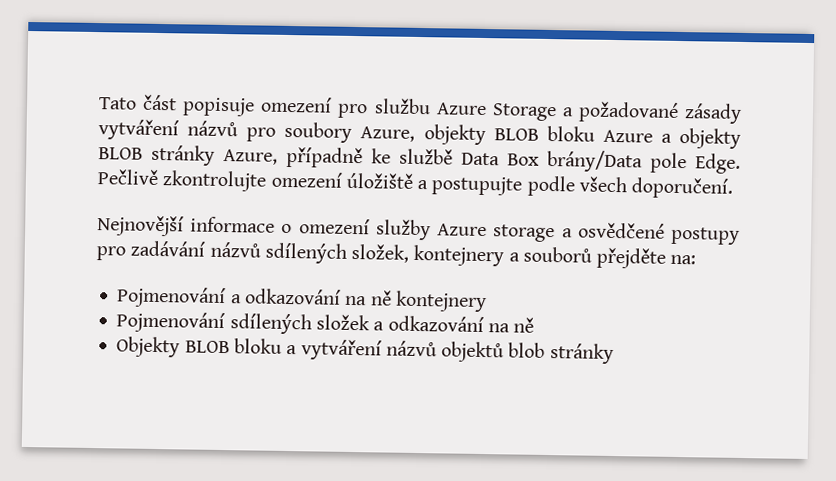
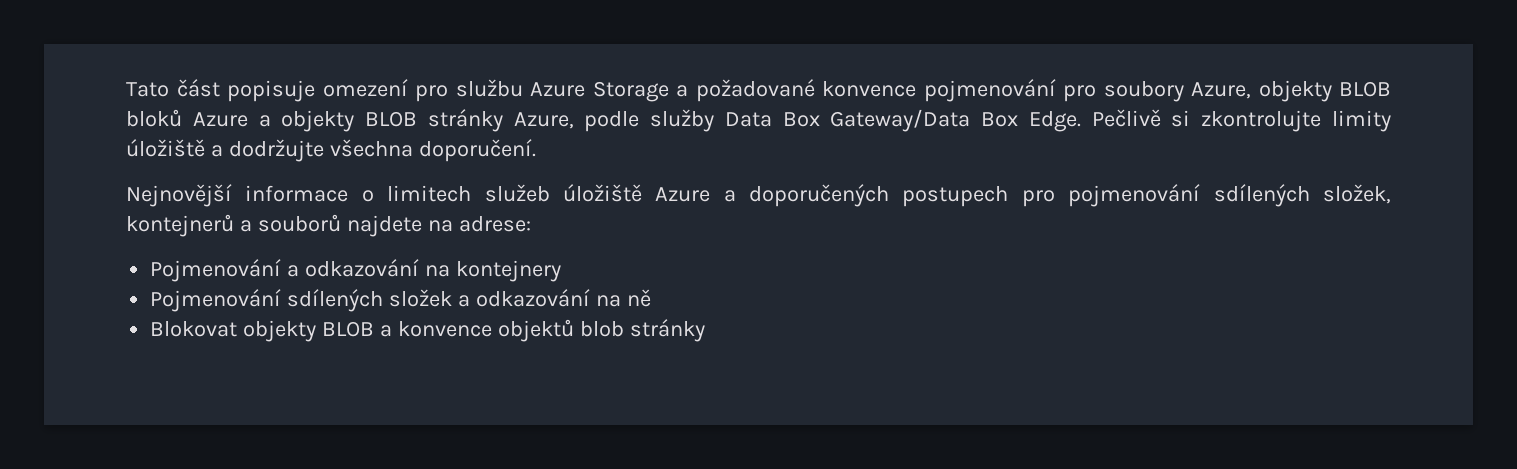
[684,103,743,124] [98,119,239,141] zásady vytváření názvů -> [822,79,1056,102] konvence pojmenování
[546,125,595,142] bloku -> [126,109,182,127] bloků
[286,146,741,174] [97,169,734,199] [97,215,740,245] [96,240,261,261] případně ke službě Data Box brány/Data pole Edge. Pečlivě zkontrolujte omezení úložiště a postupujte podle všech doporučení. // Nejnovější informace o omezení služby Azure storage a osvědčené postupy pro zadávání názvů -> [584,109,1391,132] [126,139,536,162] [126,184,1201,207] podle služby Data Box Gateway/Data Box Edge. Pečlivě si zkontrolujte limity úložiště a dodržujte všechna doporučení. // Nejnovější informace o limitech služeb úložiště Azure a doporučených postupech pro pojmenování
[413,244,505,267] kontejnery -> [126,214,234,237] kontejnerů
[596,247,697,269] přejděte na: -> [346,215,531,237] najdete na adrese:
[369,290,392,306] ně -> (451, 271) none
[116,336,437,361] Objekty BLOB bloku a vytváření názvů -> [150,320,492,342] Blokovat objekty BLOB a konvence

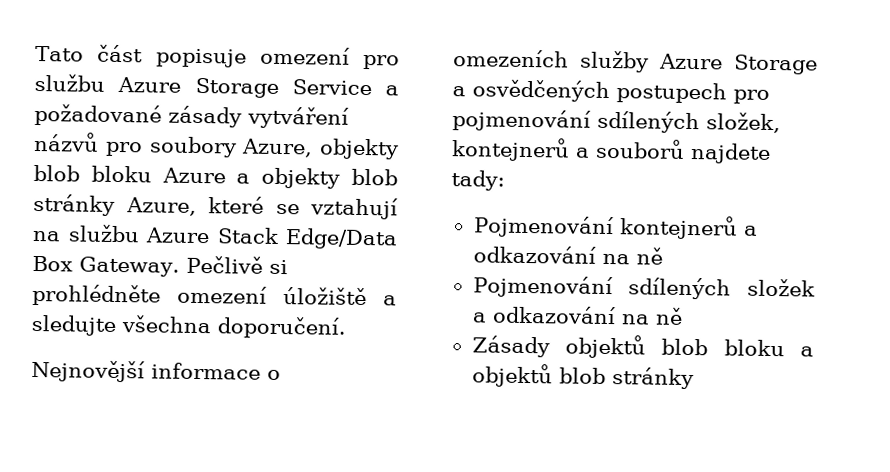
(669, 91) none -> [291,79,372,96] Service
[822,79,1056,102] konvence pojmenování -> [168,105,349,129] [34,131,99,152] zásady vytváření názvů
[1339,81,1391,97] [126,109,182,127] BLOB bloků -> [33,164,152,183] blob bloku
[365,111,418,127] BLOB -> [351,168,399,186] blob
[584,109,1391,132] podle služby Data Box Gateway/Data Box Edge. Pečlivě si zkontrolujte limity -> [208,196,398,220] [32,224,398,250] [32,255,288,277] [32,283,267,307] které se vztahují na službu Azure Stack Edge/Data Box Gateway. Pečlivě si prohlédněte omezení
[228,139,324,162] dodržujte -> [31,314,116,336] sledujte
[387,184,890,207] limitech služeb úložiště Azure a doporučených -> [453,49,818,75] [452,79,610,103] omezeních služby Azure Storage a osvědčených
[427,216,531,232] [150,259,561,282] na adrese: // Pojmenování a odkazování na kontejnery -> [451,170,505,191] [472,215,758,240] [472,245,663,265] tady: // Pojmenování kontejnerů a odkazování na ně
[150,320,492,342] Blokovat objekty BLOB a konvence -> [471,334,814,359] Zásady objektů blob bloku a

